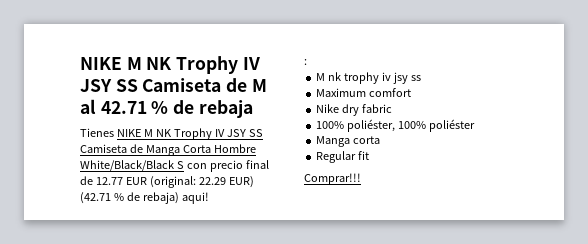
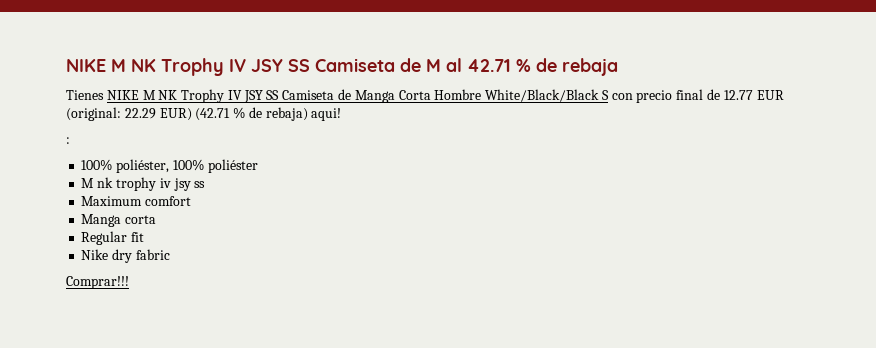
(307, 62) none -> [81,159,258,173] // 100% poliéster, 100% poliéster
[316,104,393,116] [316,119,476,132] // Nike dry fabric // 100% poliéster, 100% poliéster -> (192, 201) none
(370, 155) none -> [81,249,170,263] // Nike dry fabric

